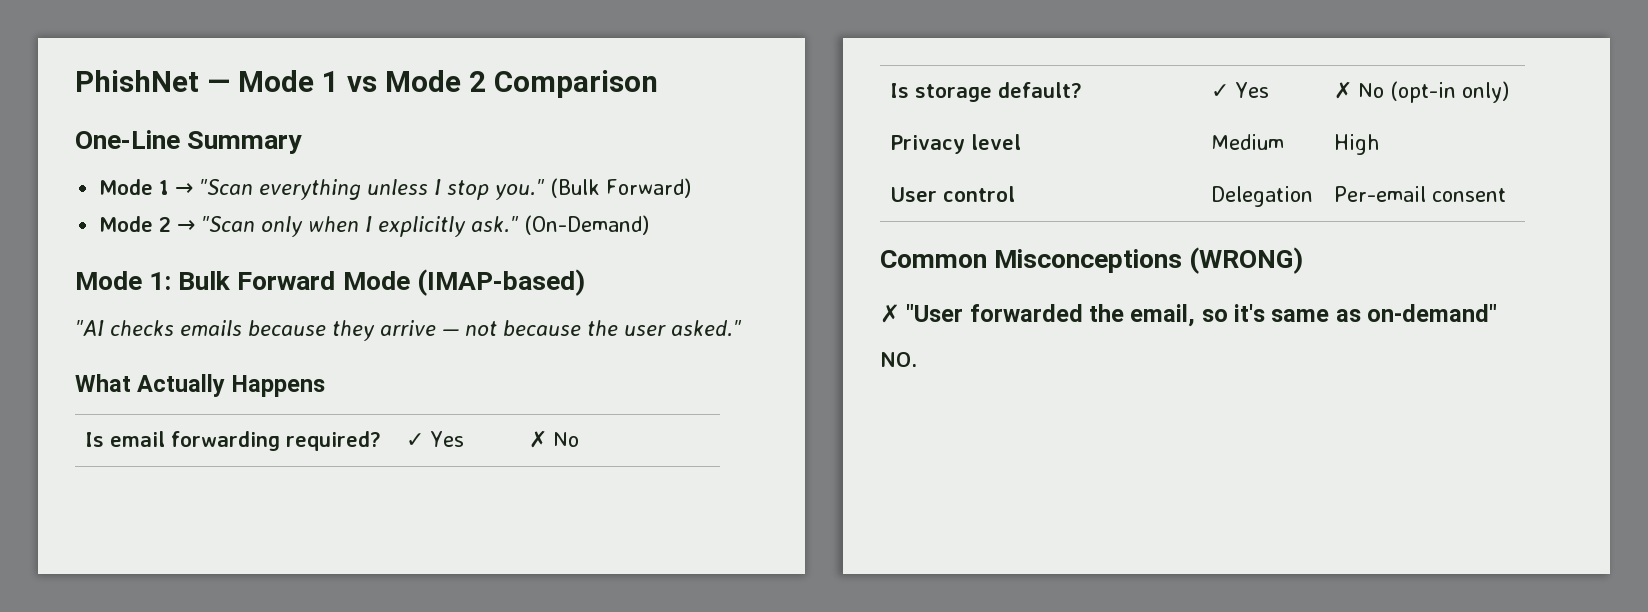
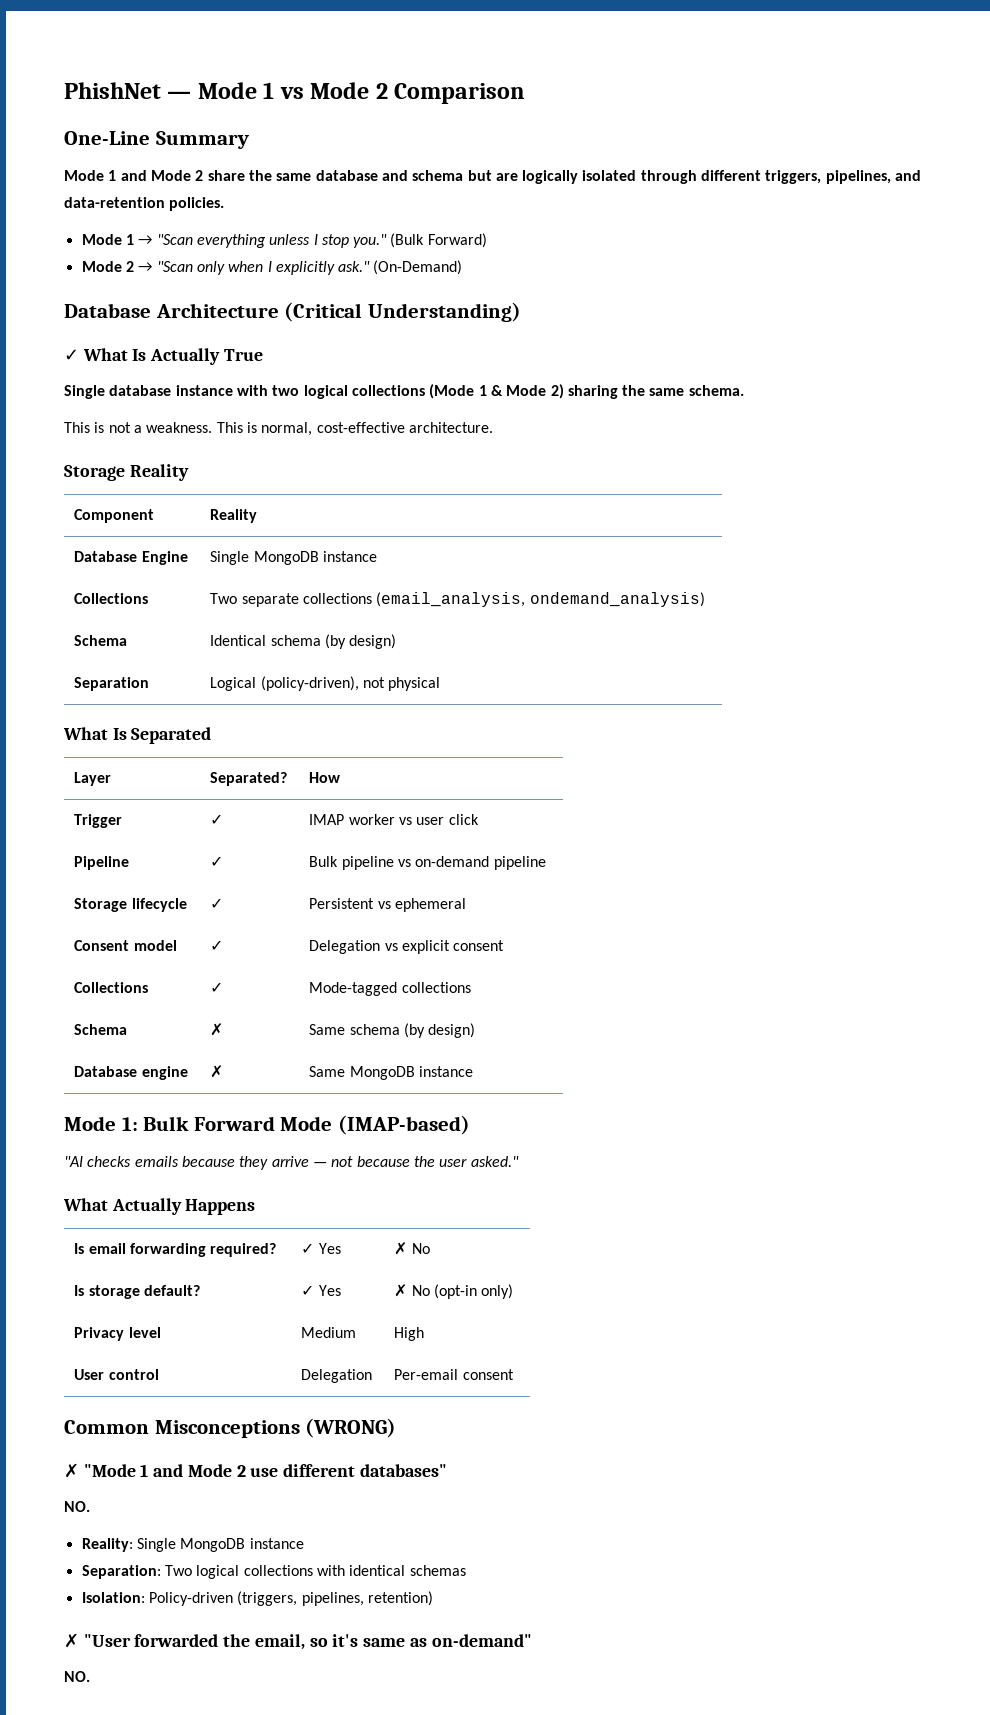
(303, 142) none -> [64,170,922,184] [64,197,225,211] // Mode 1 and Mode 2 share the same database and schema but are logically isolated through different triggers, pipelines, and data-retention policies.
(650, 225) none -> [64,302,521,322] [64,348,263,365] [64,384,744,399] [64,422,493,436] [64,464,189,481] [74,509,155,523] [210,509,258,523] [74,551,188,565] [210,551,378,565] [74,593,149,604] [210,592,705,607] [74,635,128,646] [210,634,397,649] [74,677,150,691] [210,676,441,691] [63,727,212,744] [74,772,112,786] [210,772,288,786] [309,772,341,783] [74,814,123,828] [210,814,224,825] [309,814,479,825] [74,856,130,870] [210,856,224,867] [309,856,546,870] [74,898,187,912] [210,898,224,909] [309,898,467,912] [74,940,177,951] [210,940,224,951] [309,940,505,954] [74,982,149,993] [210,982,224,993] [309,982,471,996] [74,1024,128,1035] [210,1023,224,1036] [309,1023,476,1038] [74,1066,188,1080] [210,1065,224,1078] [309,1066,474,1080] // Database Architecture (Critical Understanding) // ✓ What Is Actually True // Single database instance with two logical collections (Mode 1 & Mode 2) sharing the same schema. // This is not a weakness. This is normal, cost-effective architecture. // Storage Reality // Component | Reality // Database Engine | Single MongoDB instance // Collections | Two separate collections (email_analysis, ondemand_analysis) // Schema | Identical schema (by design) // Separation | Logical (policy-driven), not physical // What Is Separated // Layer | Separated? | How // Trigger | ✓ | IMAP worker vs user click // Pipeline | ✓ | Bulk pipeline vs on-demand pipeline // Storage lifecycle | ✓ | Persistent vs ephemeral // Consent model | ✓ | Delegation vs explicit consent // Collections | ✓ | Mode-tagged collections // Schema | ✗ | Same schema (by design) // Database engine | ✗ | Same MongoDB instance
(1304, 260) none -> [64,1463,447,1478] [64,1501,90,1512] [81,1538,304,1552] [81,1565,466,1579] [81,1591,433,1606] // ✗ "Mode 1 and Mode 2 use different databases" // NO. // Reality: Single MongoDB instance // Separation: Two logical collections with identical schemas // Isolation: Policy-driven (triggers, pipelines, retention)

